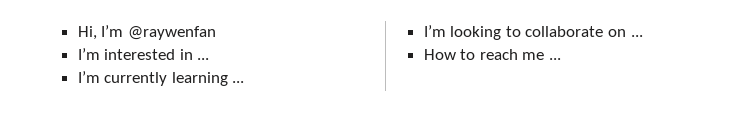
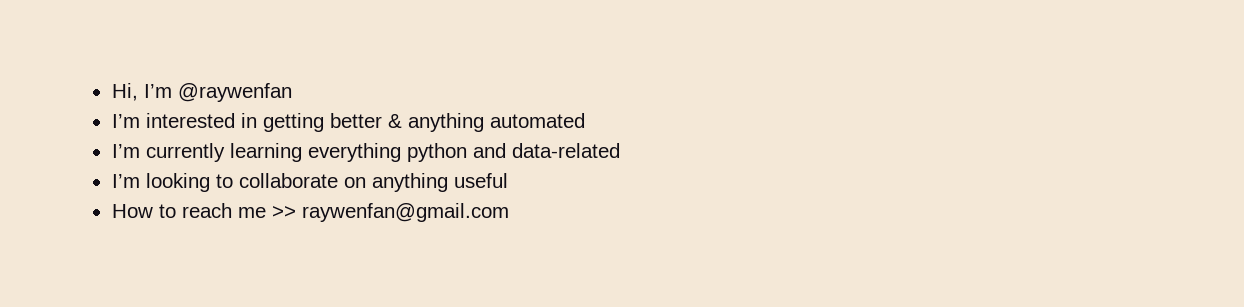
[197,58,210,60] ... -> [262,113,585,132] getting better & anything automated
[232,81,245,83] ... -> [307,143,620,162] everything python and data-related
[630,35,643,37] ... -> [371,173,508,192] anything useful
[549,58,562,60] ... -> [271,203,509,222] >> raywenfan@gmail.com

